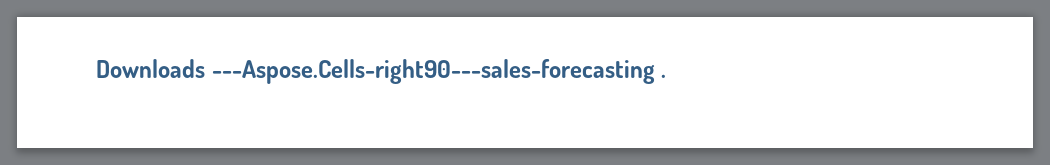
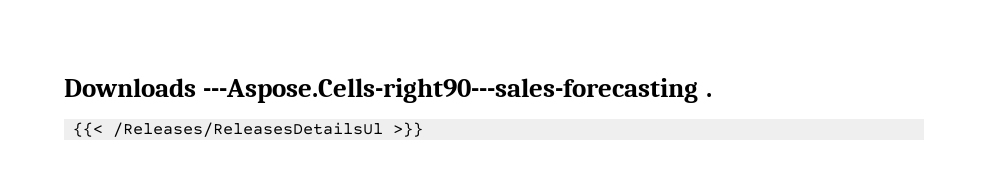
(667, 76) none -> [73,122,424,137] // {{< /Releases/ReleasesDetailsUl >}}

